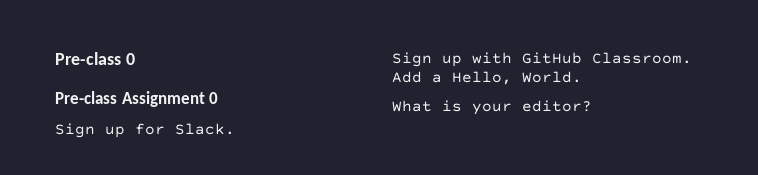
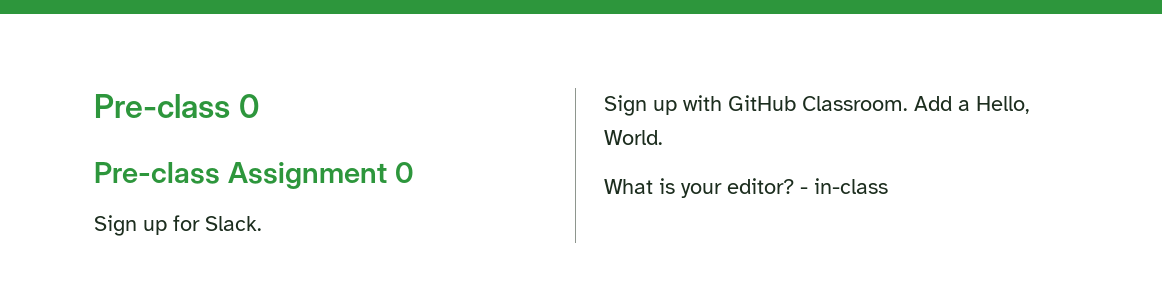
(592, 106) none -> [800,178,888,194] - in-class

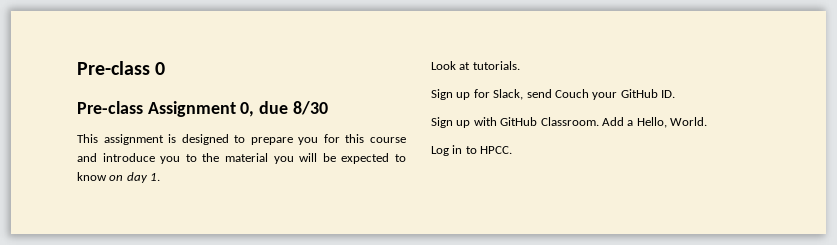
[394,162,414,183] [94,215,262,236] 0 // Sign up for Slack. -> [240,101,328,117] [77,134,406,145] [77,153,406,164] [77,172,161,183] [431,61,520,70] [431,89,675,100] 0, due 8/30 // This assignment is designed to prepare you for this course and introduce you to the material you will be expected to know on day 1. // Look at tutorials. // Sign up for Slack, send Couch your GitHub ID.
[604,178,888,198] What is your editor? - in-class -> [431,145,513,156] Log in to HPCC.

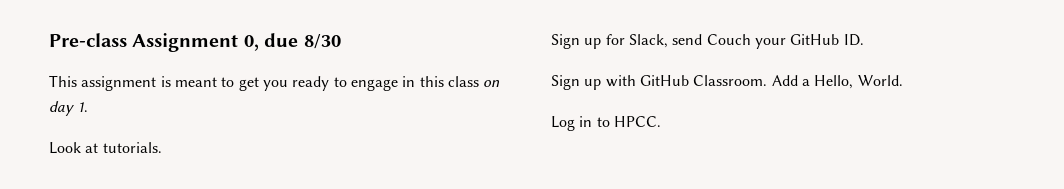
[77,61,166,75] [77,101,143,114] Pre-class 0 // Pre-class -> [49,33,127,47] Pre-class
[181,134,406,145] [77,153,406,164] [77,172,107,181] designed to prepare you for this course and introduce you to the material you will be expected to know -> [174,76,479,91] meant to get you ready to engage in this class

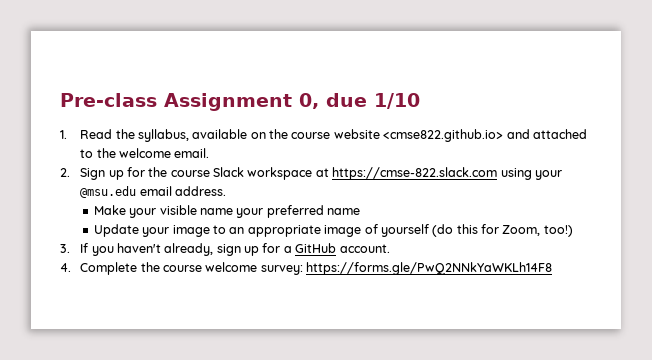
[303,34,341,49] [49,75,501,91] [49,101,89,116] [49,142,162,154] [551,34,864,49] [551,75,903,90] [551,116,661,131] 8/30 // This assignment is meant to get you ready to engage in this class on day 1. // Look at tutorials. // Sign up for Slack, send Couch your GitHub ID. // Sign up with GitHub Classroom. Add a Hello, World. // Log in to HPCC. -> [374,93,420,109] [60,129,587,142] [80,148,210,158] [60,167,562,180] [80,186,226,198] [93,205,361,218] [93,224,573,237] [60,243,390,256] [60,262,553,275] 1/10 // 1. Read the syllabus, available on the course website <cmse822.github.io> and attached to the welcome email. // 2. Sign up for the course Slack workspace at https://cmse-822.slack.com using your @msu.edu email address. // Make your visible name your preferred name // Update your image to an appropriate image of yourself (do this for Zoom, too!) // 3. If you haven't already, sign up for a GitHub account. // 4. Complete the course welcome survey: https://forms.gle/PwQ2NNkYaWKLh14F8

